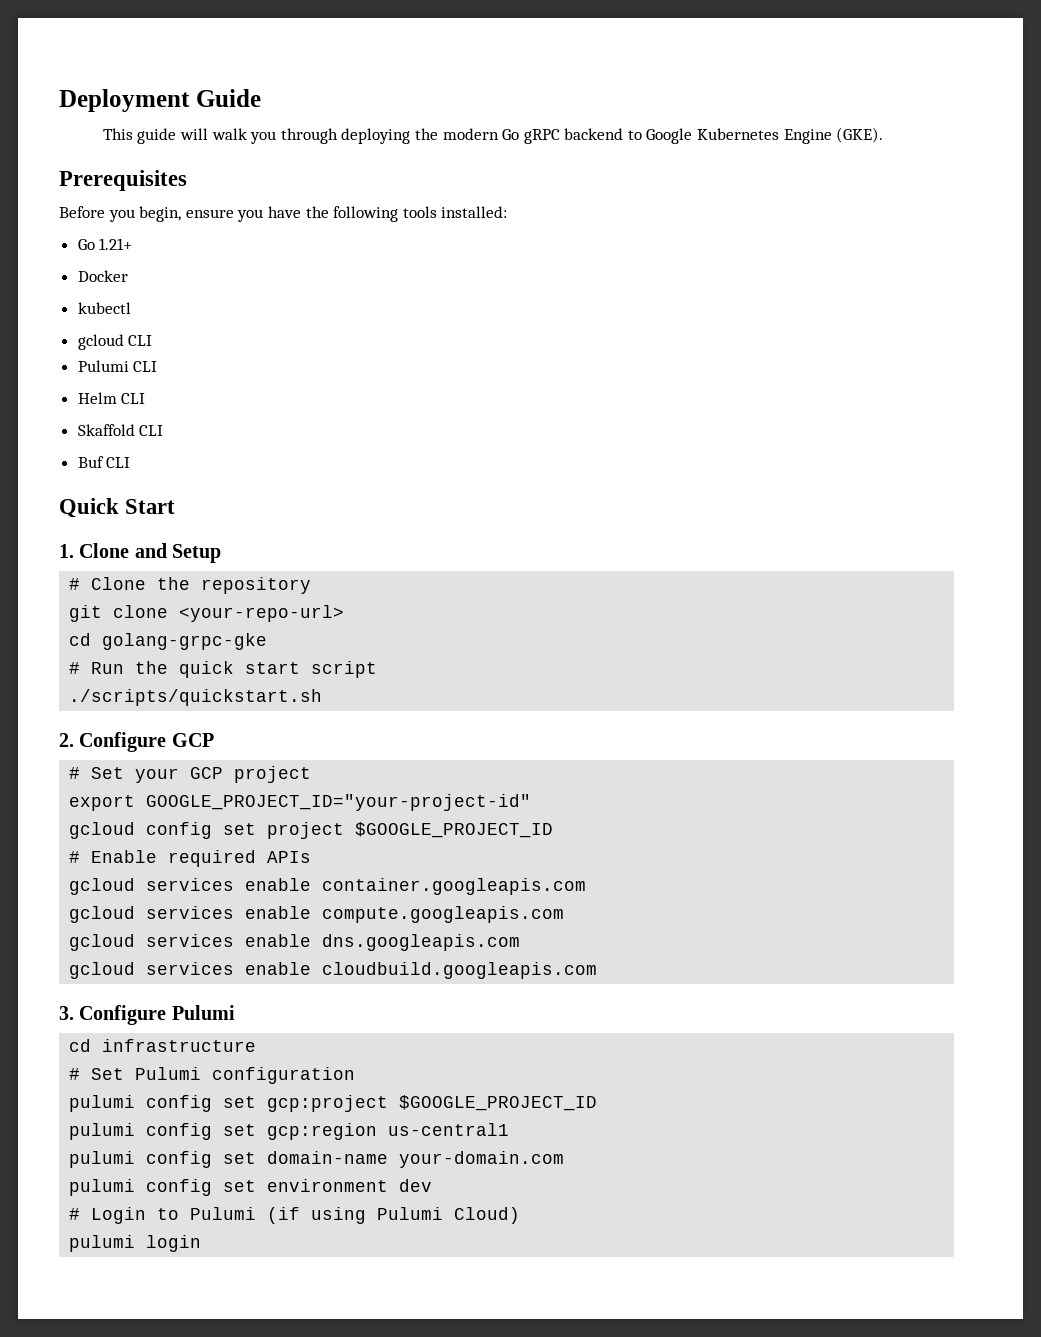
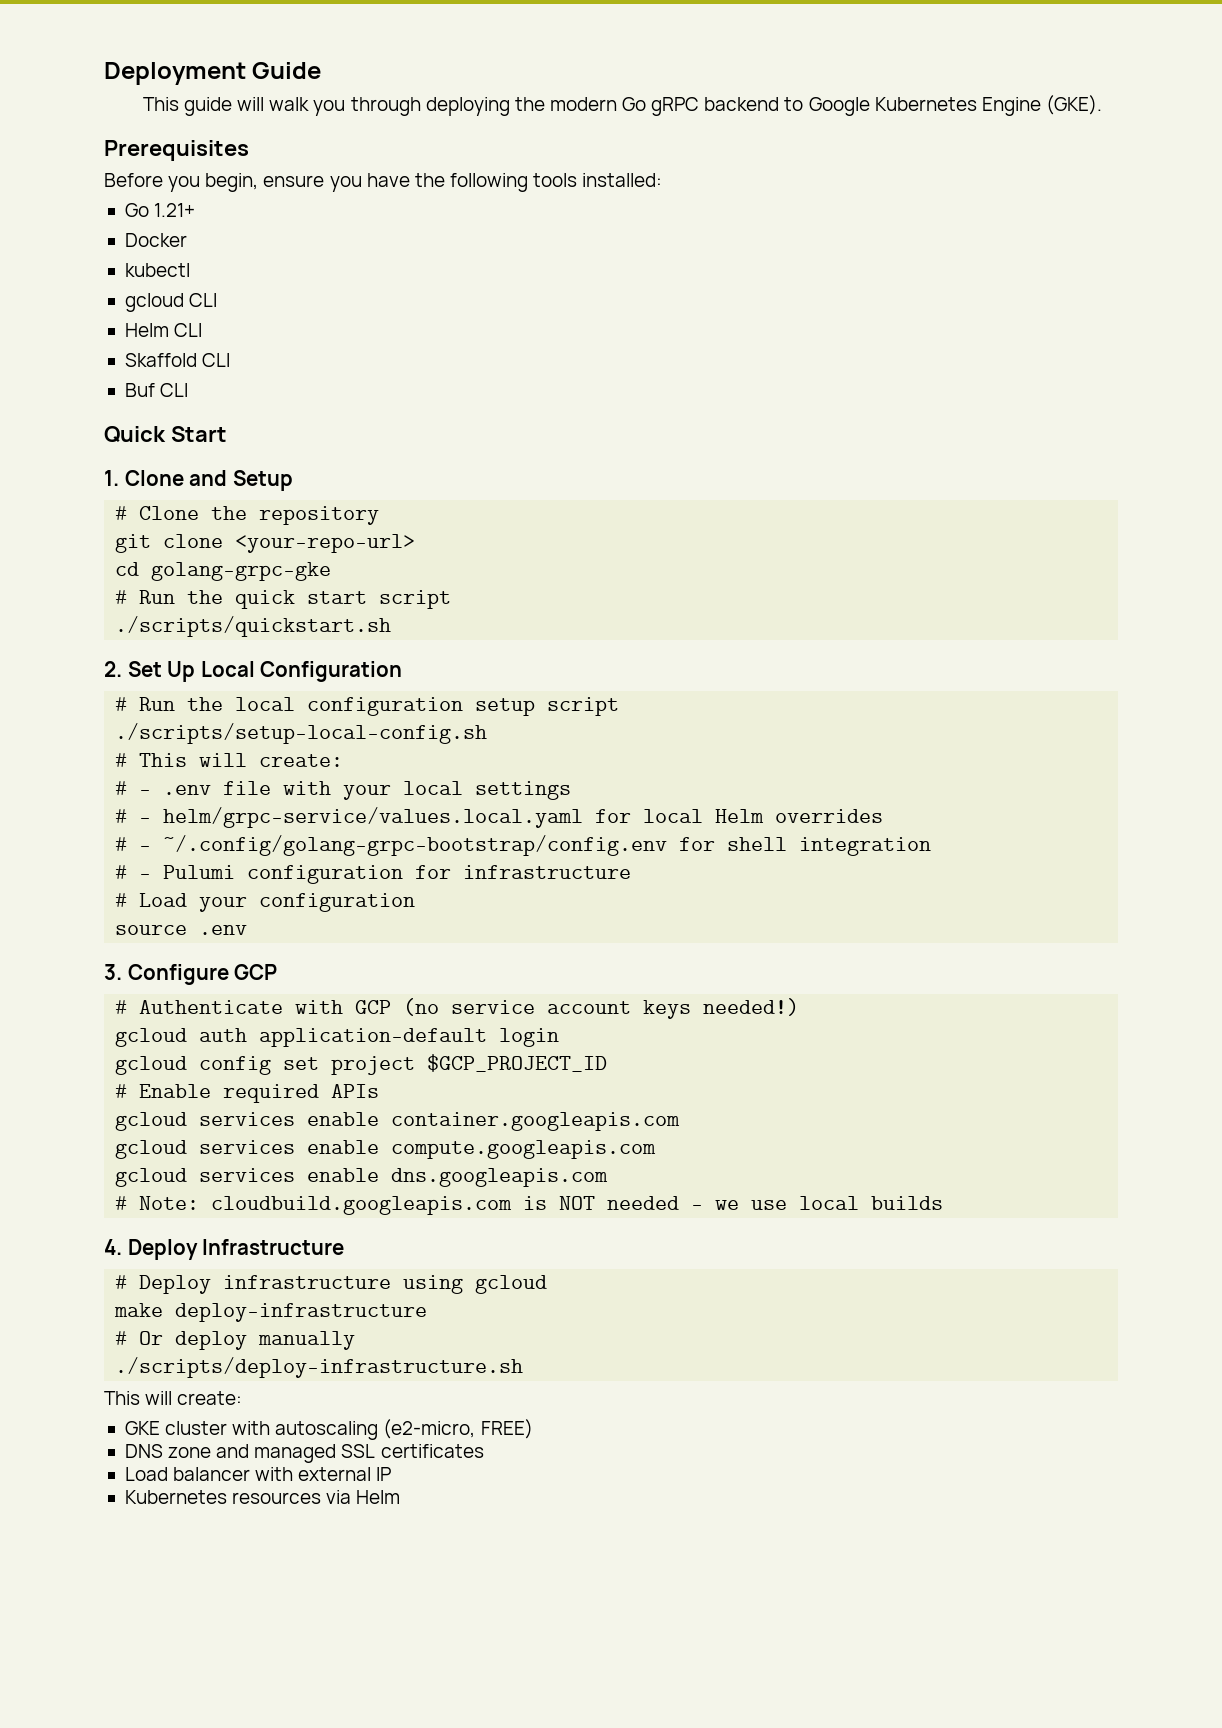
[77,360,158,372] // Pulumi CLI -> (218, 300) none
[79,732,214,752] [69,766,312,783] [69,794,532,811] Configure GCP // # Set your GCP project // export GOOGLE_PROJECT_ID="your-project-id" -> [127,661,403,682] [115,697,620,716] [115,723,488,744] [115,753,344,767] [115,781,572,800] [115,807,884,828] [115,835,932,856] [115,865,632,884] [115,893,416,912] [115,925,248,935] [104,964,278,985] [115,998,800,1019] [115,1028,560,1047] Set Up Local Configuration // # Run the local configuration setup script // ./scripts/setup-local-config.sh // # This will create: // # - .env file with your local settings // # - helm/grpc-service/values.local.yaml for local Helm overrides // # - ~/.config/golang-grpc-bootstrap/config.env for shell integration // # - Pulumi configuration for infrastructure // # Load your configuration // source .env // 3. Configure GCP // # Authenticate with GCP (no service account keys needed!) // gcloud auth application-default login
[355,822,554,838] $GOOGLE_PROJECT_ID -> [427,1054,608,1072] $GCP_PROJECT_ID
[69,962,598,979] [59,1005,235,1025] [69,1039,257,1052] [69,1067,356,1084] [69,1095,598,1112] [69,1123,510,1140] [69,1151,565,1168] [69,1179,433,1196] [69,1207,521,1224] [69,1235,202,1252] gcloud services enable cloudbuild.googleapis.com // 3. Configure Pulumi // cd infrastructure // # Set Pulumi configuration // pulumi config set gcp:project $GOOGLE_PROJECT_ID // pulumi config set gcp:region us-central1 // pulumi config set domain-name your-domain.com // pulumi config set environment dev // # Login to Pulumi (if using Pulumi Cloud) // pulumi login -> [115,1196,944,1215] [104,1239,345,1260] [115,1275,548,1294] [114,1303,428,1322] [115,1331,356,1350] [115,1357,524,1378] [104,1391,243,1405] [124,1419,533,1440] [124,1444,484,1463] [124,1467,392,1481] [124,1490,401,1504] # Note: cloudbuild.googleapis.com is NOT needed - we use local builds // 4. Deploy Infrastructure // # Deploy infrastructure using gcloud // make deploy-infrastructure // # Or deploy manually // ./scripts/deploy-infrastructure.sh // This will create: // GKE cluster with autoscaling (e2-micro, FREE) // DNS zone and managed SSL certificates // Load balancer with external IP // Kubernetes resources via Helm

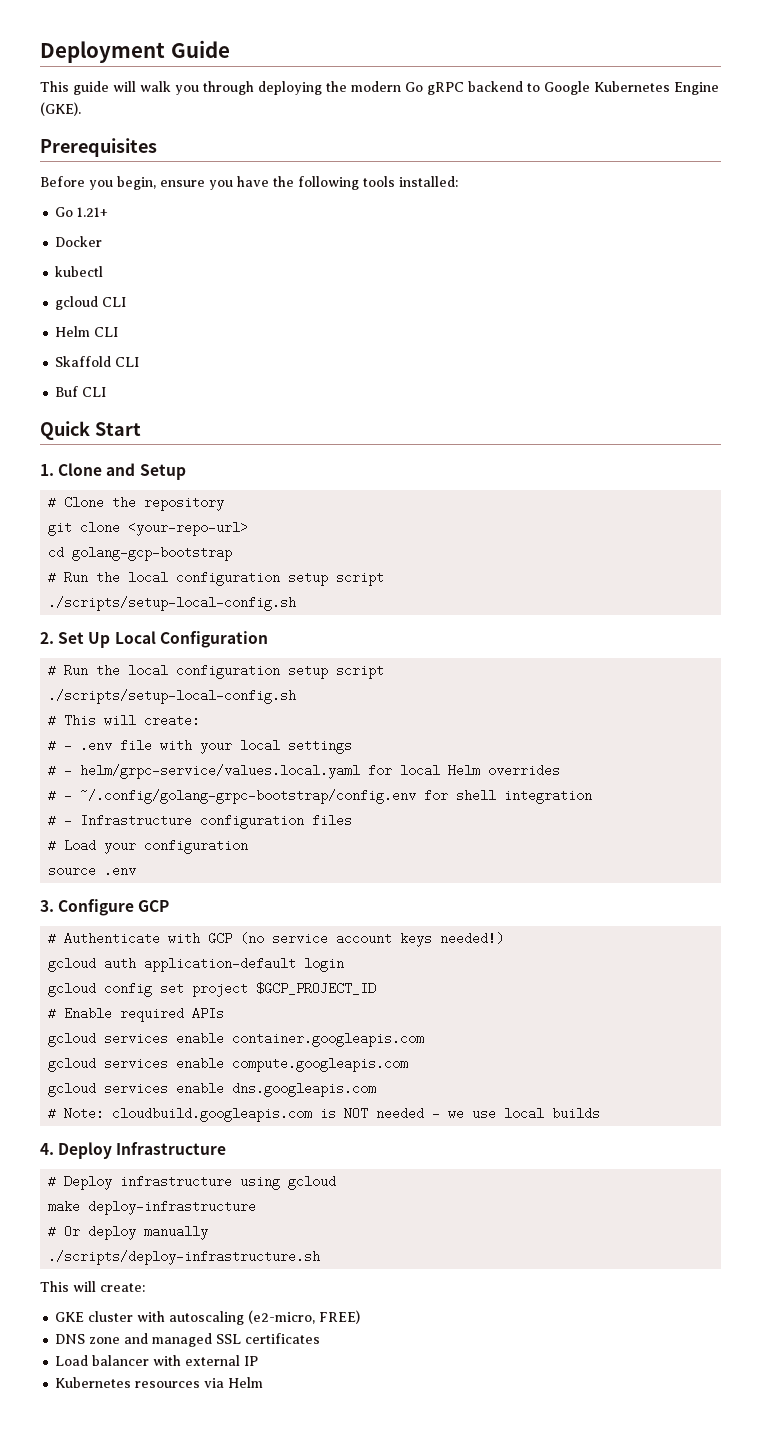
[151,562,332,581] [115,590,452,609] [115,616,392,637] golang-grpc-gke // # Run the quick start script // ./scripts/quickstart.sh -> [72,546,233,561] [48,571,385,586] [48,596,297,611] golang-gcp-bootstrap // # Run the local configuration setup script // ./scripts/setup-local-config.sh
[163,865,632,884] Pulumi configuration for infrastructure -> [80,814,353,829] Infrastructure configuration files

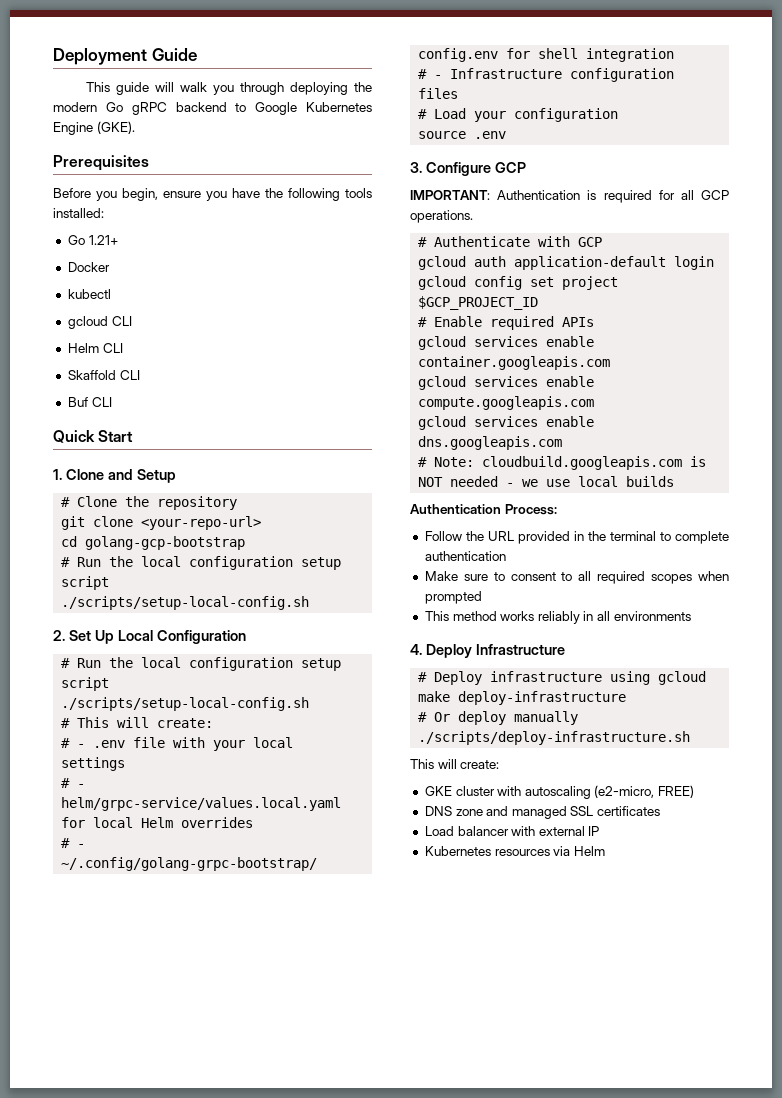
(170, 906) none -> [410,190,729,203] [410,210,473,223] // IMPORTANT: Authentication is required for all GCP operations.
[240,932,505,947] (no service account keys needed!) -> (603, 242) none
(601, 1113) none -> [410,504,557,515] [424,531,729,544] [424,551,506,561] [424,571,729,584] [424,591,482,604] [424,611,691,624] // Authentication Process: // Follow the URL provided in the terminal to complete authentication // Make sure to consent to all required scopes when prompted // This method works reliably in all environments

